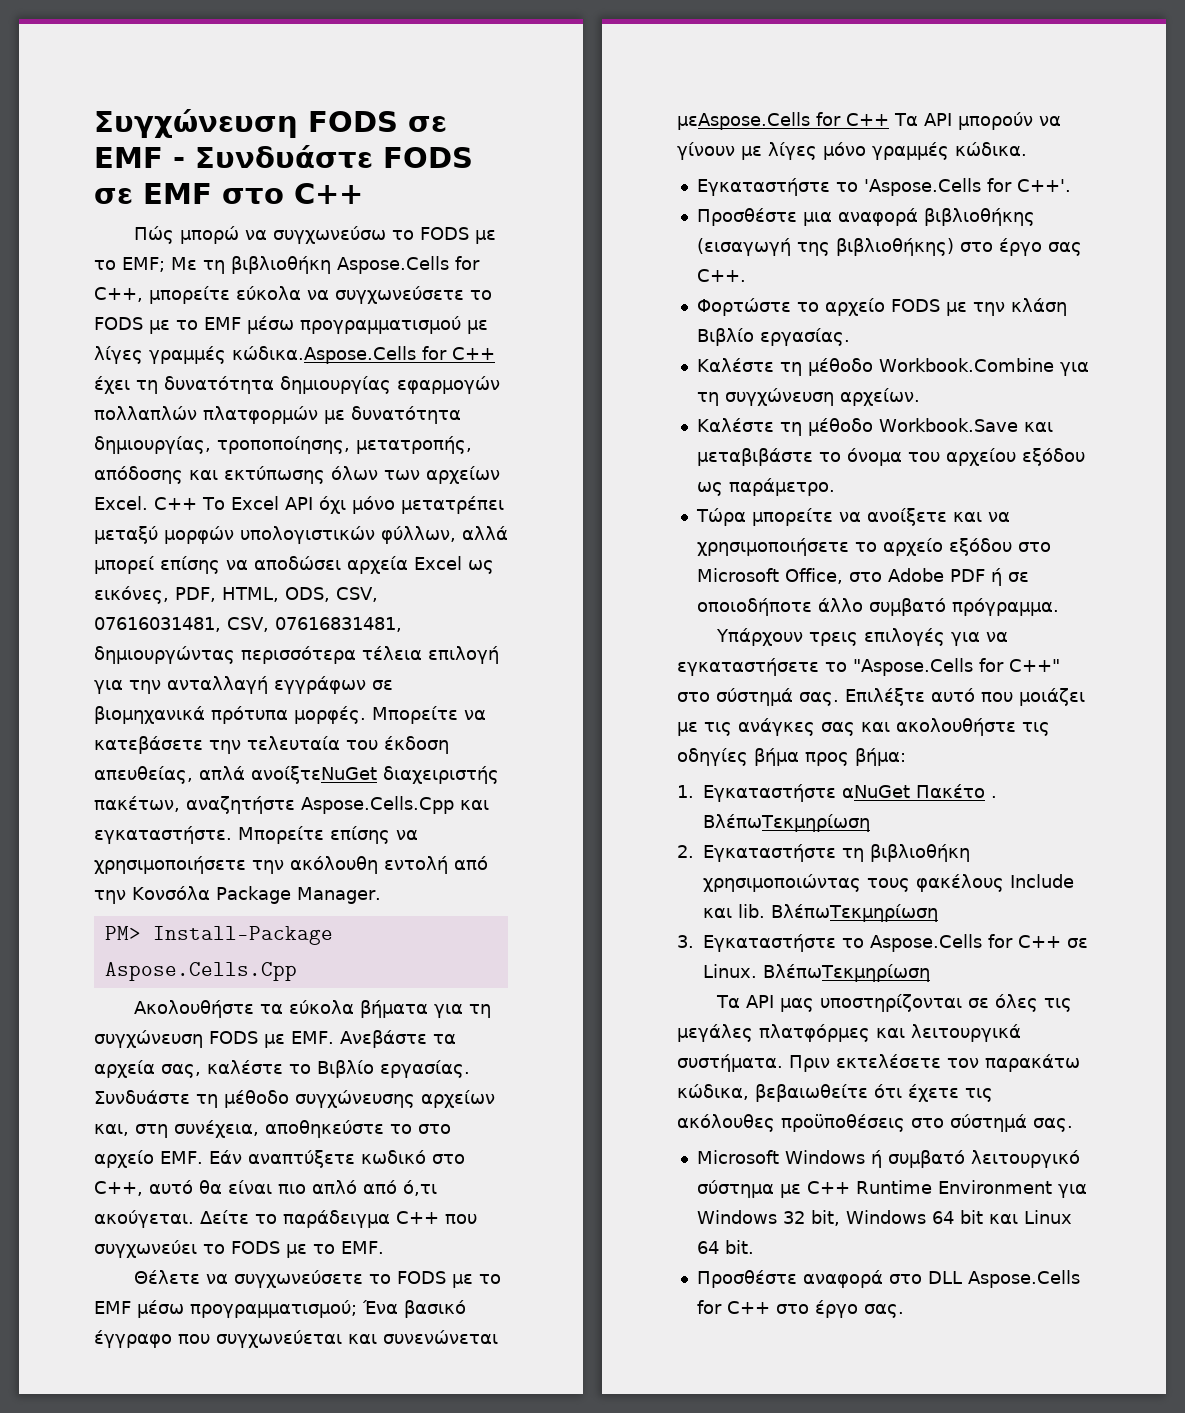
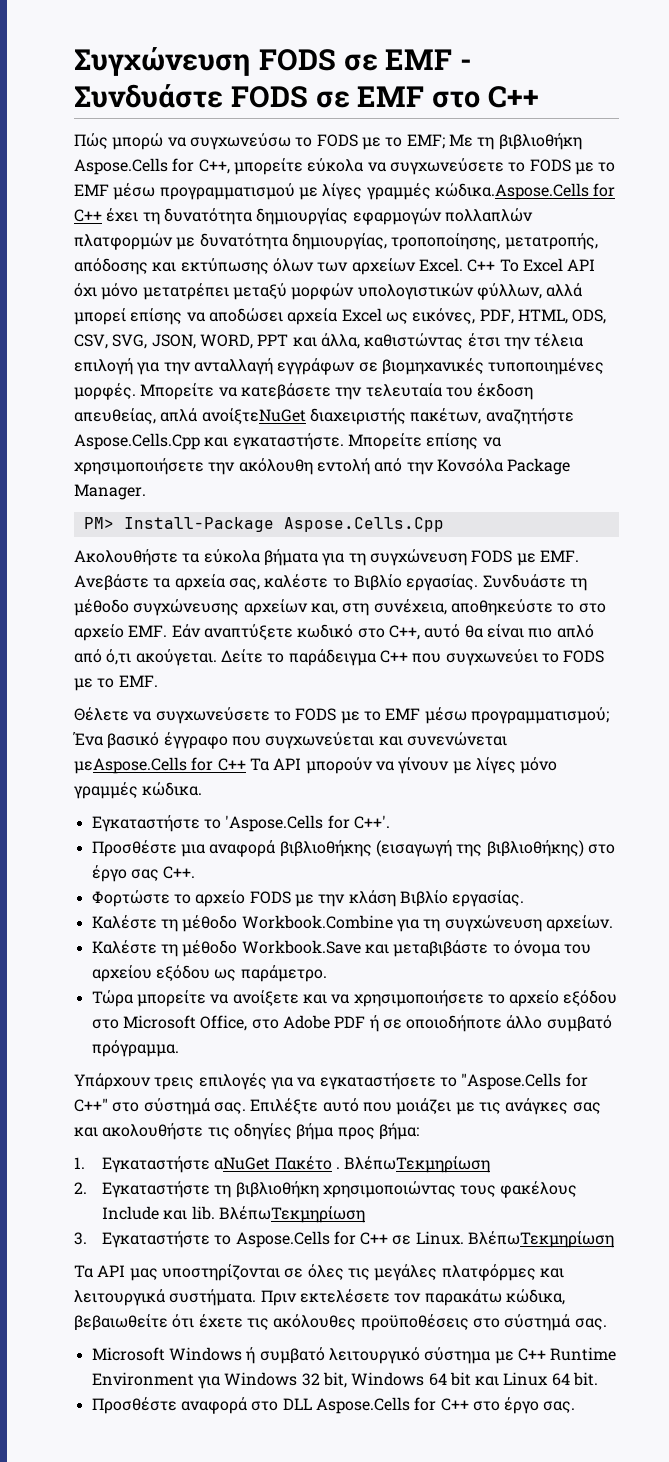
[94,617,402,632] [94,646,356,664] 07616031481, CSV, 07616831481, δημιουργώντας περισσότερα -> [112,333,531,350] SVG, JSON, WORD, PPT και άλλα, καθιστώντας έτσι την
[94,706,288,724] βιομηχανικά πρότυπα -> [381,358,605,375] βιομηχανικές τυποποιημένες

